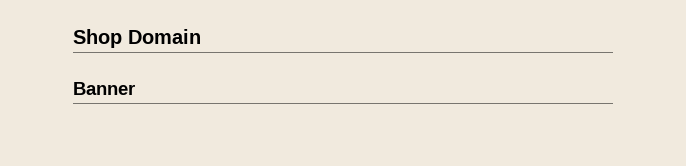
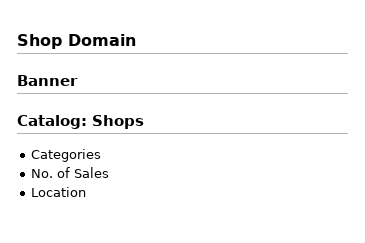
(135, 88) none -> [17,115,144,129] [30,149,101,162] [30,167,109,178] [30,187,86,197] // Catalog: Shops // Categories // No. of Sales // Location

